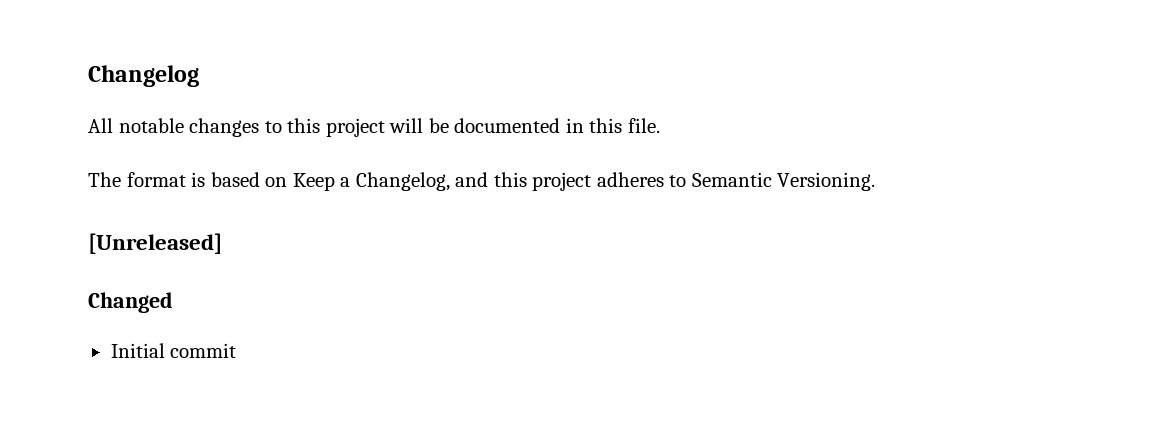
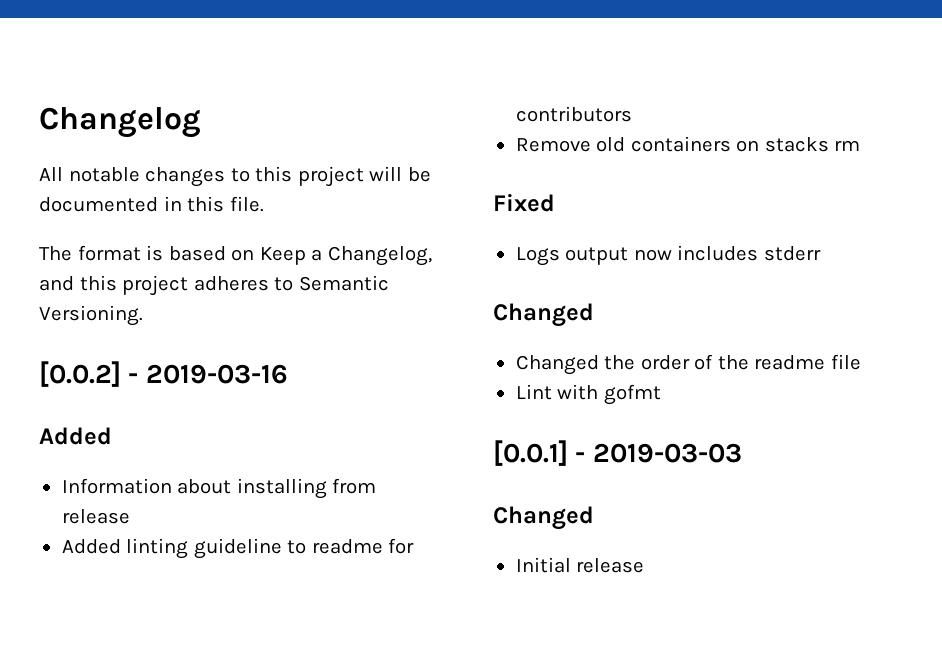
[88,233,222,254] [Unreleased] -> [39,361,288,387] [39,427,112,445] [61,478,377,499] [61,509,130,524] [61,538,415,559] [515,106,632,122] [515,136,861,152] [493,193,555,212] [515,245,821,266] [493,303,594,327] [515,354,861,375] [515,384,661,405] [493,440,742,466] [0.0.2] - 2019-03-16 // Added // Information about installing from release // Added linting guideline to readme for contributors // Remove old containers on stacks rm // Fixed // Logs output now includes stderr // Changed // Changed the order of the readme file // Lint with gofmt // [0.0.1] - 2019-03-03
[170,343,237,358] commit -> [576,558,645,573] release

